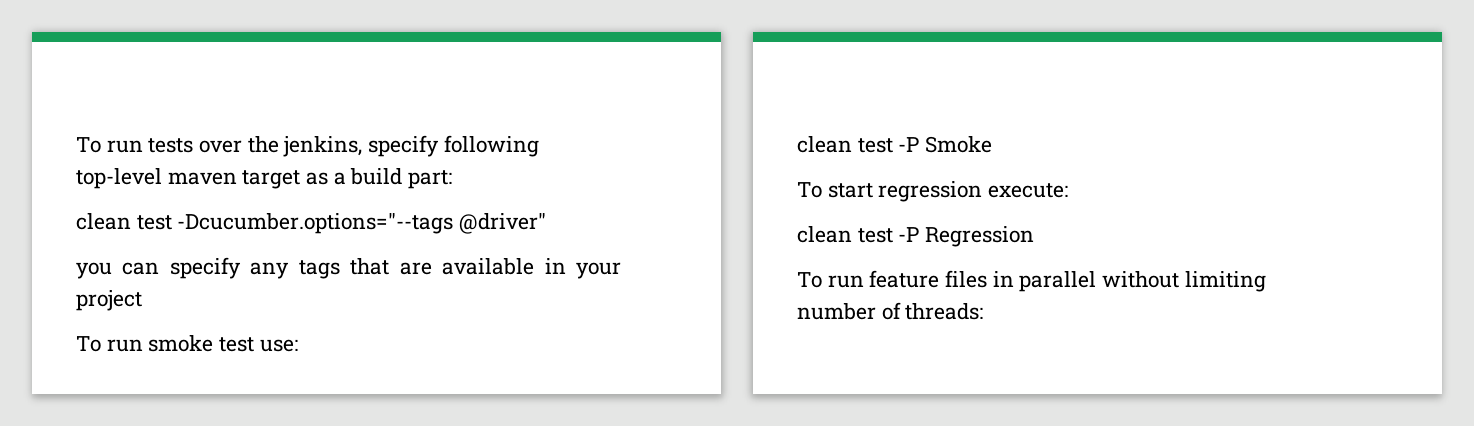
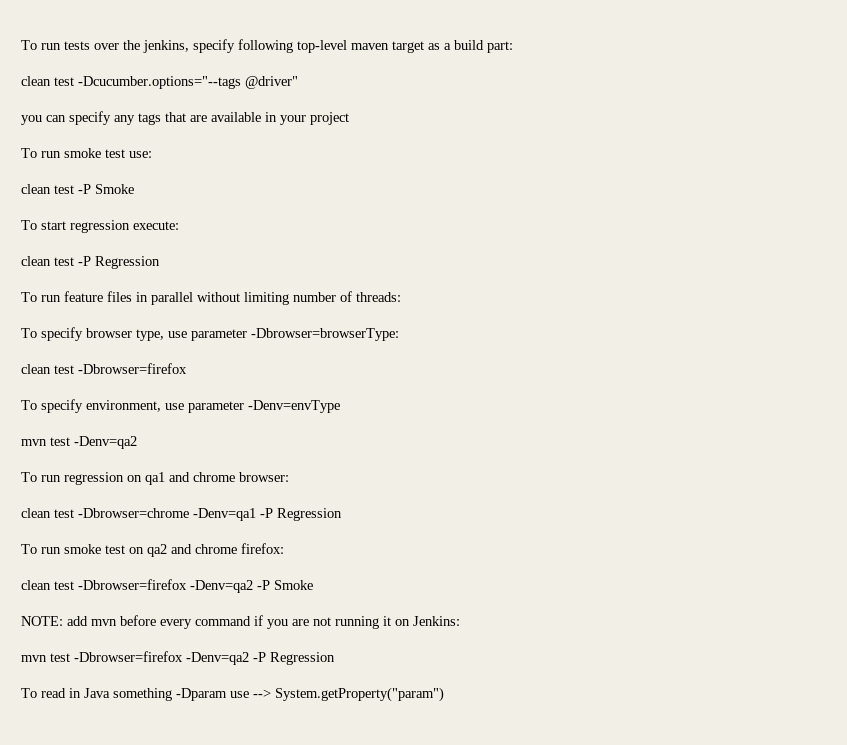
(984, 311) none -> [21,327,399,341] [21,363,187,374] [21,399,340,413] [21,436,137,449] [21,472,289,485] [21,508,342,521] [21,543,284,557] [21,579,313,593] [21,615,460,629] [21,651,335,665] [21,687,444,702] // To specify browser type, use parameter -Dbrowser=browserType: // clean test -Dbrowser=firefox // To specify environment, use parameter -Denv=envType // mvn test -Denv=qa2 // To run regression on qa1 and chrome browser: // clean test -Dbrowser=chrome -Denv=qa1 -P Regression // To run smoke test on qa2 and chrome firefox: // clean test -Dbrowser=firefox -Denv=qa2 -P Smoke // NOTE: add mvn before every command if you are not running it on Jenkins: // mvn test -Dbrowser=firefox -Denv=qa2 -P Regression // To read in Java something -Dparam use --> System.getProperty("param")

